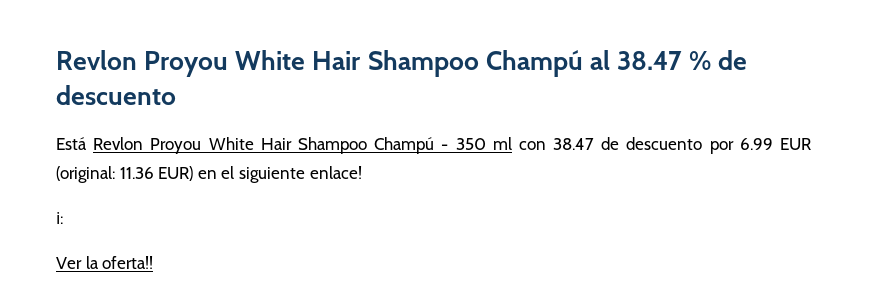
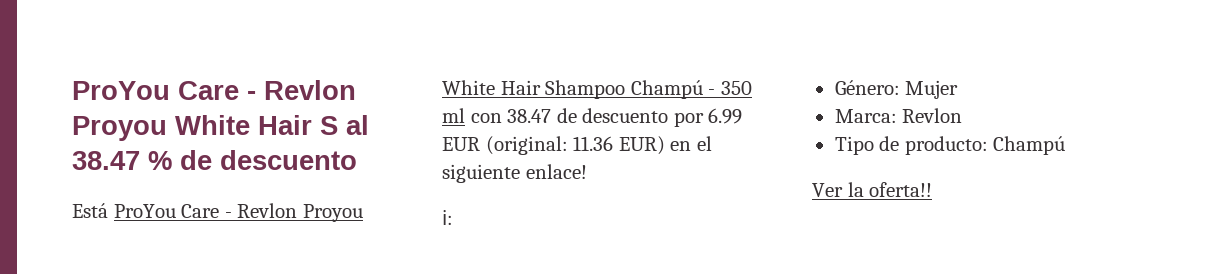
[56,50,583,77] Revlon Proyou White Hair Shampoo Champú -> [72,80,356,100] [72,115,338,141] ProYou Care - Revlon Proyou White Hair S
(87, 143) none -> [113,204,232,218] ProYou Care -
(63, 218) none -> [834,80,959,99] [834,108,963,123] [834,136,1066,155] // Género: Mujer // Marca: Revlon // Tipo de producto: Champú

